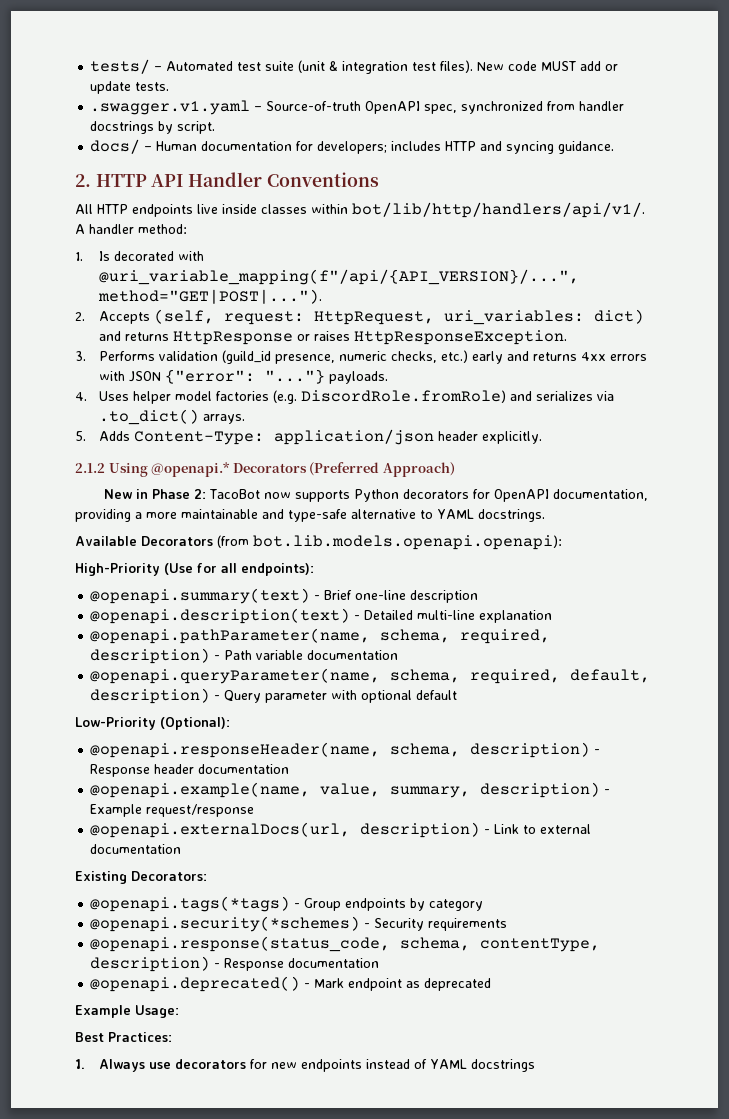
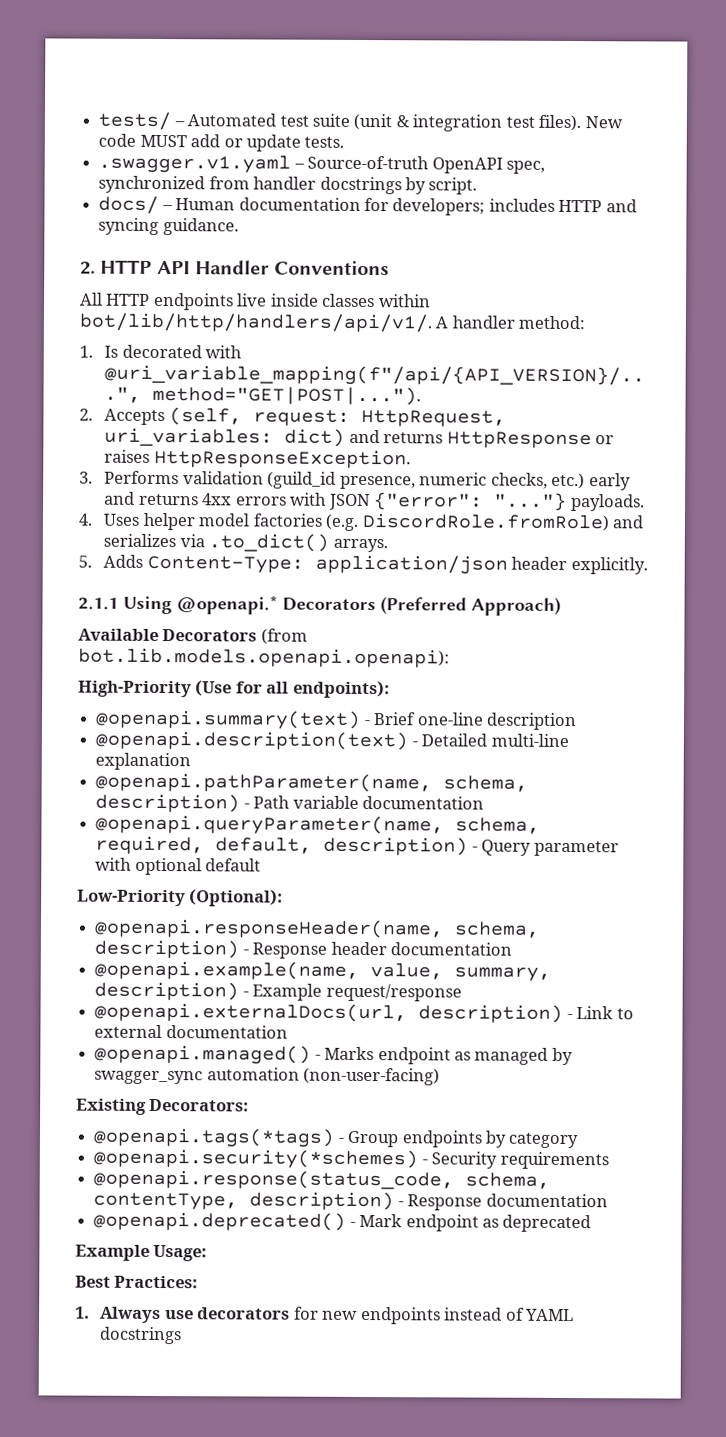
[75,463,105,473] 2.1.2 -> [78,597,119,610] 2.1.1
[104,489,649,502] [75,509,545,522] // New in Phase 2: TacoBot now supports Python decorators for OpenAPI documentation, providing a more maintainable and type-safe alternative to YAML docstrings. -> (561, 606) none
[460,629,551,644] required, -> (529, 783) none
(182, 849) none -> [94,1044,573,1066] [94,1067,441,1086] // @openapi.managed() - Marks endpoint as managed by swagger_sync automation (non-user-facing)

